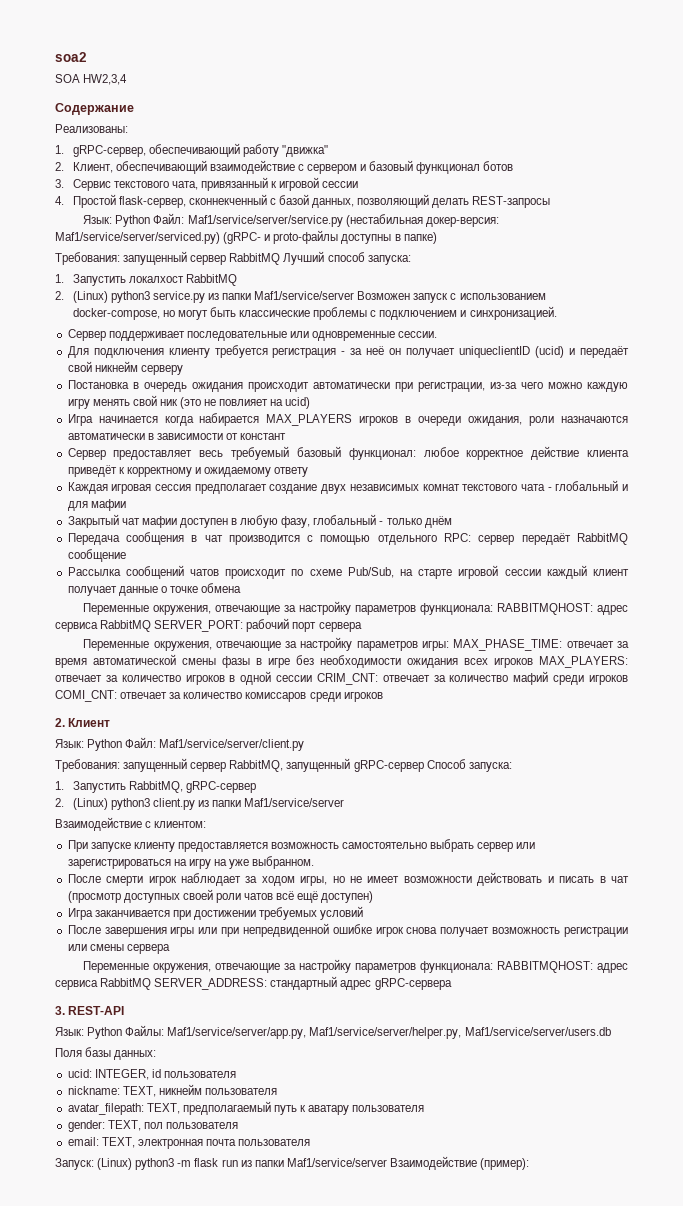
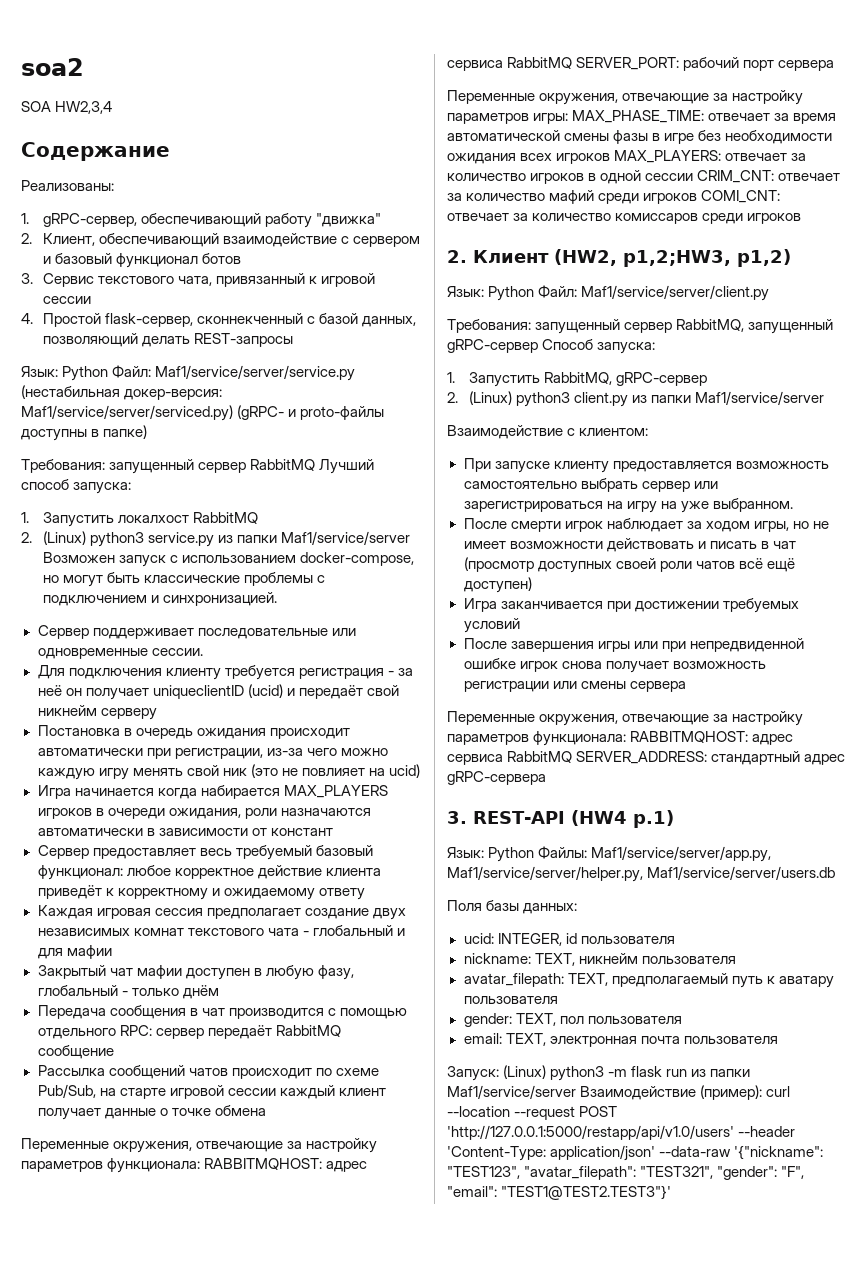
(111, 722) none -> [554,249,791,267] (HW2, p1,2;HW3, p1,2)
(125, 1010) none -> [570,810,674,828] (HW4 p.1)
(530, 1164) none -> [766,1086,791,1097] [447,1106,618,1120] [447,1125,796,1140] [447,1145,824,1161] [447,1166,805,1180] [447,1185,672,1200] curl --location --request POST 'http://127.0.0.1:5000/restapp/api/v1.0/users' --header 'Content-Type: application/json' --data-raw '{"nickname": "TEST123", "avatar_filepath": "TEST321", "gender": "F", "email": "TEST1@TEST2.TEST3"}'

